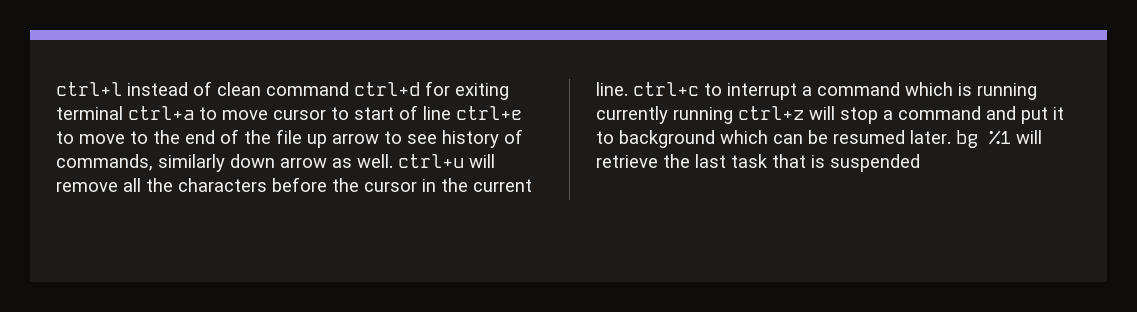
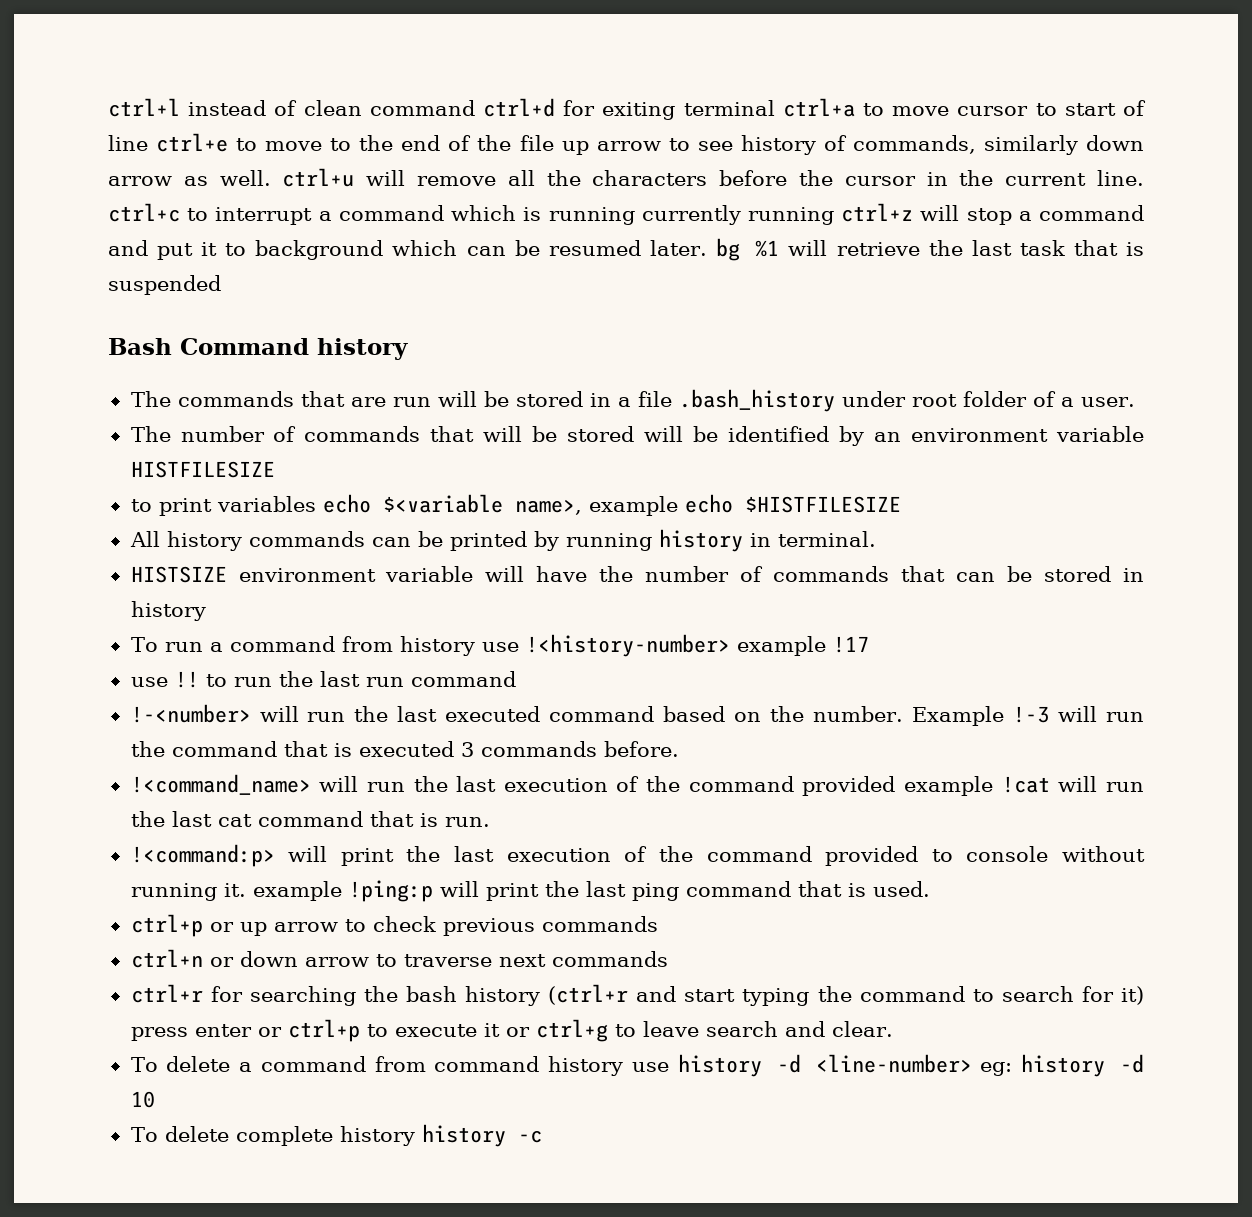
(920, 163) none -> [108,338,408,360] [130,389,1135,412] [130,426,1144,446] [130,461,275,478] [130,494,901,516] [129,529,876,552] [130,566,1145,583] [130,601,206,621] [130,634,869,657] [130,671,516,688] [130,704,1144,726] [130,741,679,757] [130,774,1144,796] [130,811,490,827] [130,844,1146,867] [130,880,930,902] [130,914,658,937] [130,949,668,968] [130,984,1145,1006] [130,1019,893,1042] [130,1054,1145,1077] [130,1091,155,1108] [130,1124,542,1147] // Bash Command history // The commands that are run will be stored in a file .bash_history under root folder of a user. // The number of commands that will be stored will be identified by an environment variable HISTFILESIZE // to print variables echo $<variable name>, example echo $HISTFILESIZE // All history commands can be printed by running history in terminal. // HISTSIZE environment variable will have the number of commands that can be stored in history // To run a command from history use !<history-number> example !17 // use !! to run the last run command // !-<number> will run the last executed command based on the number. Example !-3 will run the command that is executed 3 commands before. // !<command_name> will run the last execution of the command provided example !cat will run the last cat command that is run. // !<command:p> will print the last execution of the command provided to console without running it. example !ping:p will print the last ping command that is used. // ctrl+p or up arrow to check previous commands // ctrl+n or down arrow to traverse next commands // ctrl+r for searching the bash history (ctrl+r and start typing the command to search for it) press enter or ctrl+p to execute it or ctrl+g to leave search and clear. // To delete a command from command history use history -d <line-number> eg: history -d 10 // To delete complete history history -c

